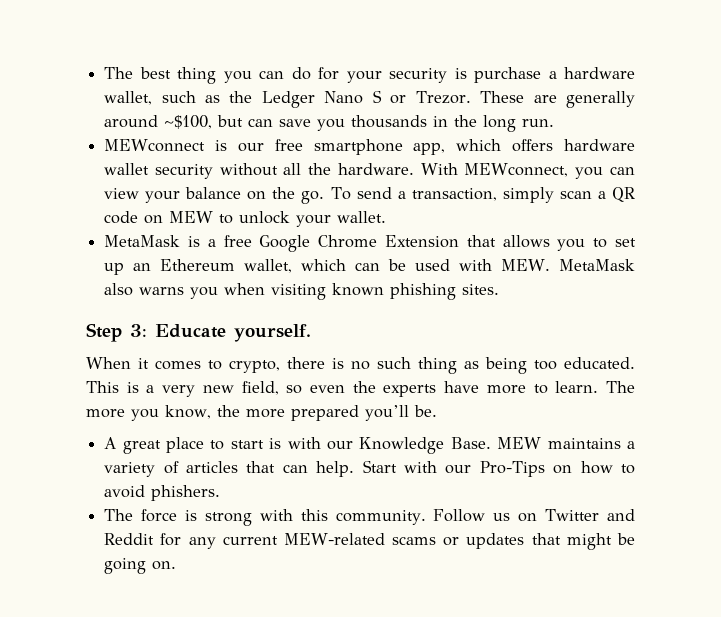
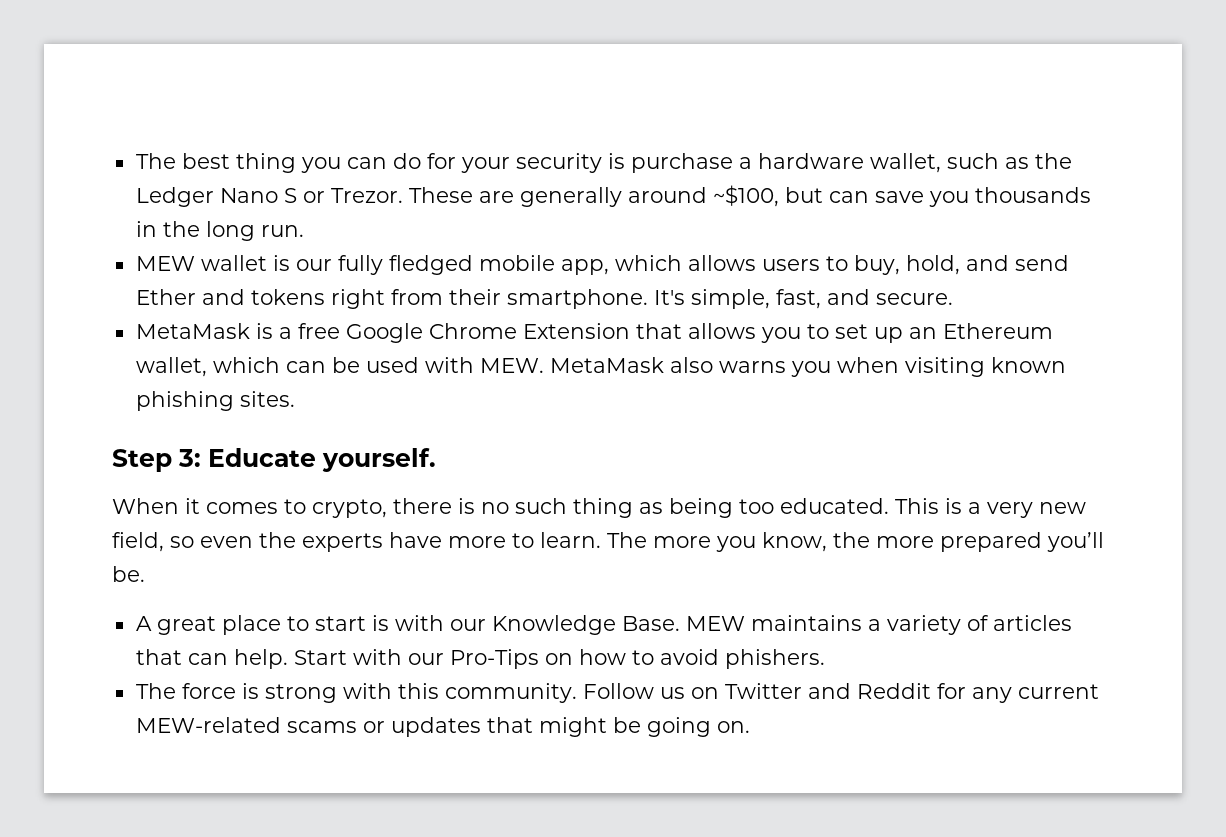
[104,139,635,155] [104,163,636,179] [104,187,635,204] [104,211,387,227] MEWconnect is our free smartphone app, which offers hardware wallet security without all the hardware. With MEWconnect, you can view your balance on the go. To send a transaction, simply scan a QR code on MEW to unlock your wallet. -> [135,255,1069,275] [135,289,953,309] MEW wallet is our fully fledged mobile app, which allows users to buy, hold, and send Ether and tokens right from their smartphone. It's simple, fast, and secure.

